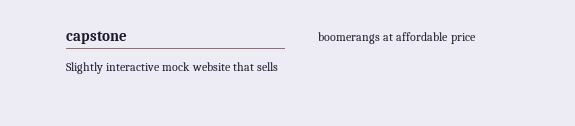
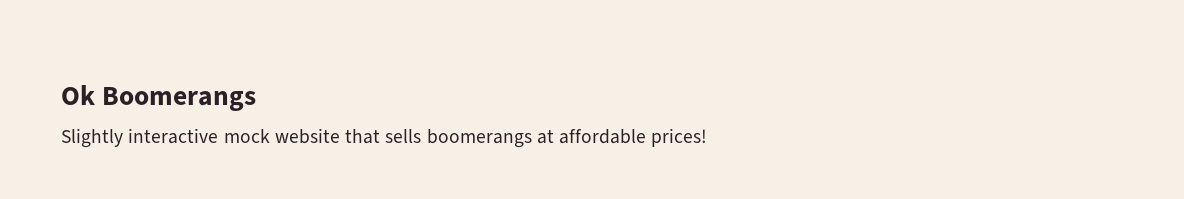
[66,31,127,44] capstone -> [61,85,257,111] Ok Boomerangs
[450,33,476,44] price -> [651,128,708,147] prices!

